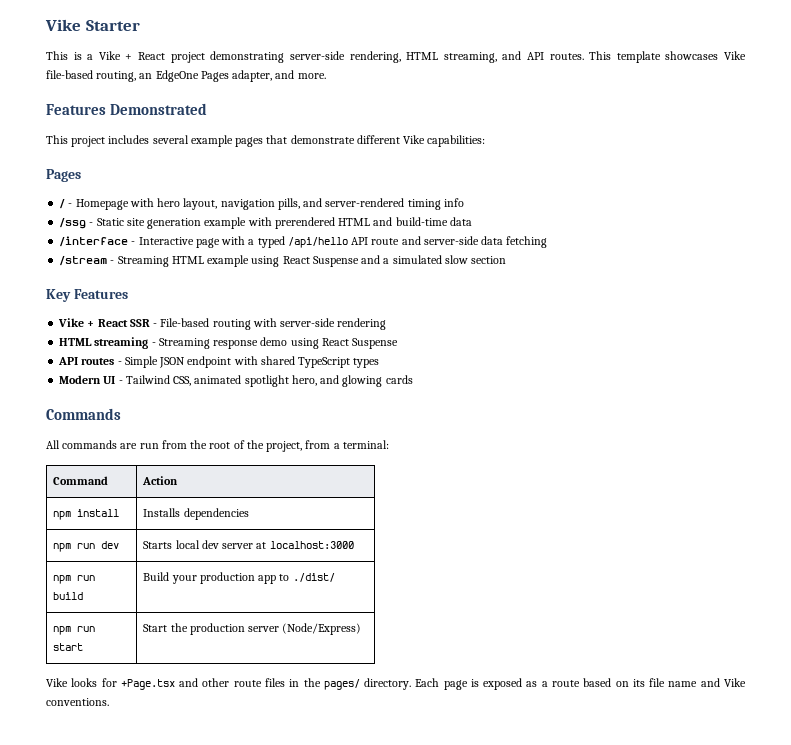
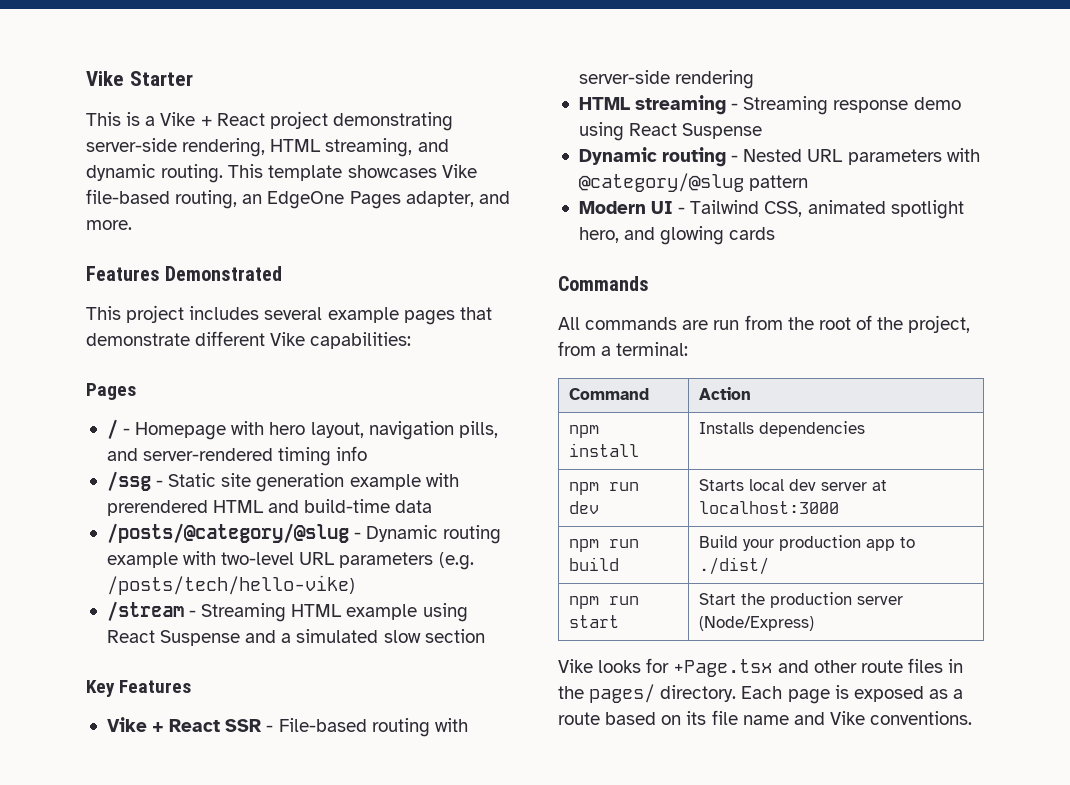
[526,52,584,60] API routes. -> [86,164,224,183] dynamic routing.
[59,236,548,248] /interface - Interactive page with a typed /api/hello API route and server-side data fetching -> [106,523,502,544] [106,551,474,570] [106,575,355,595] /posts/@category/@slug - Dynamic routing example with two-level URL parameters (e.g. /posts/tech/hello-vike)
[58,356,380,368] API routes - Simple JSON endpoint with shared TypeScript types -> [578,147,980,167] [578,173,809,192] Dynamic routing - Nested URL parameters with @category/@slug pattern

